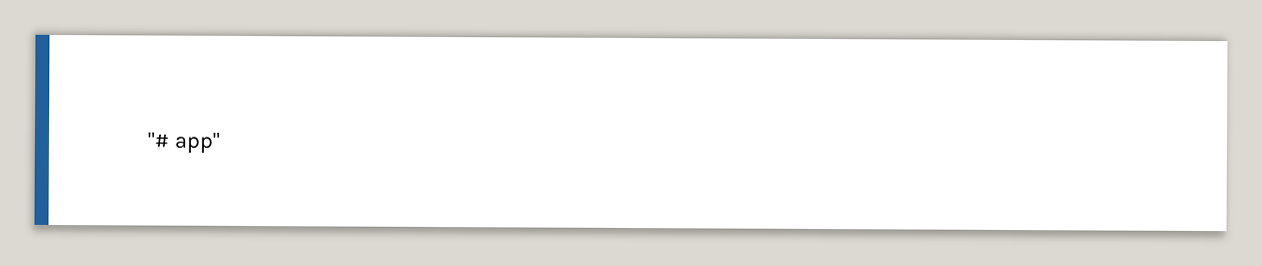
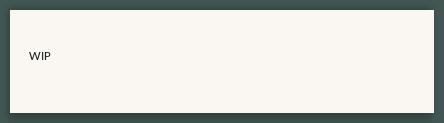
[147,132,220,154] "# app" -> [29,52,51,60] WIP

